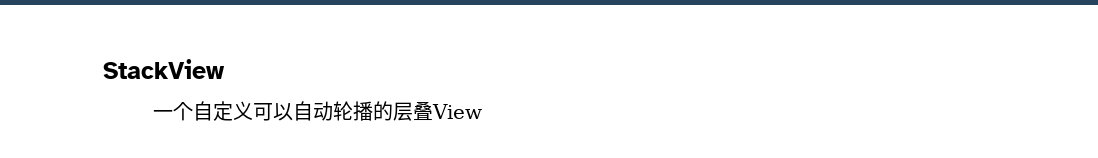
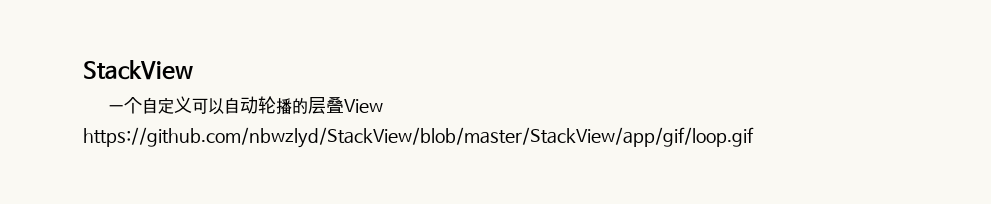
(483, 111) none -> [83,127,754,148] https://github.com/nbwzlyd/StackView/blob/master/StackView/app/gif/loop.gif

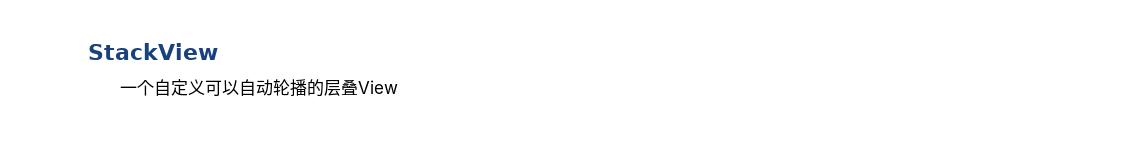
[83,127,754,148] https://github.com/nbwzlyd/StackView/blob/master/StackView/app/gif/loop.gif -> (398, 87) none

